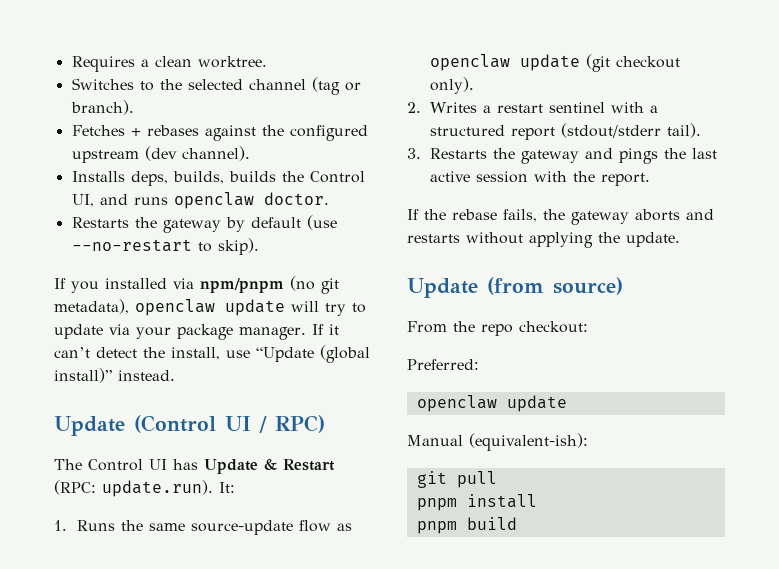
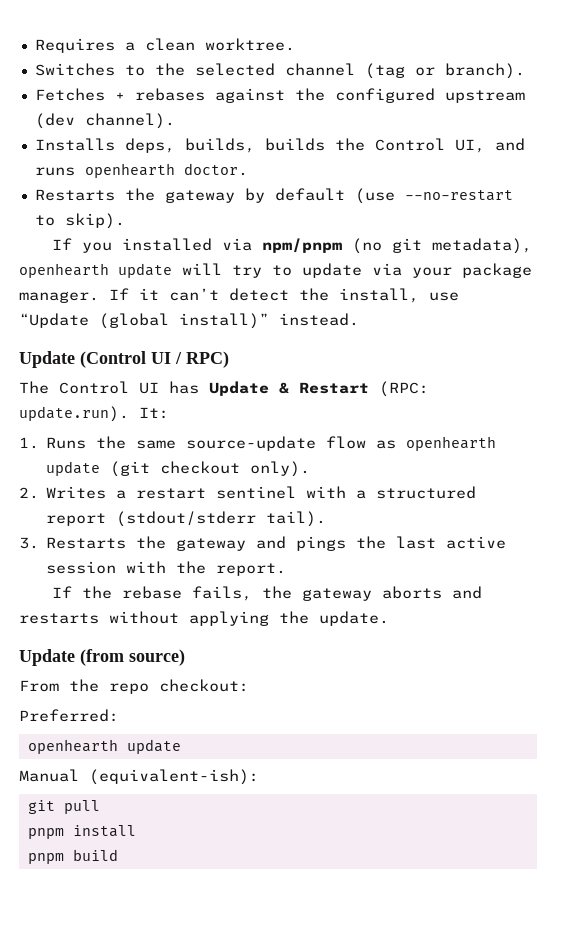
[173,192,254,209] openclaw -> [84,163,175,178] openhearth
[135,299,215,316] openclaw -> [19,263,109,278] openhearth
[430,54,511,71] openclaw -> [406,436,497,451] openhearth
[416,395,497,412] openclaw -> [27,739,118,754] openhearth

